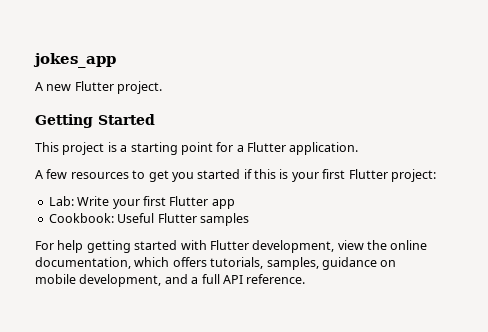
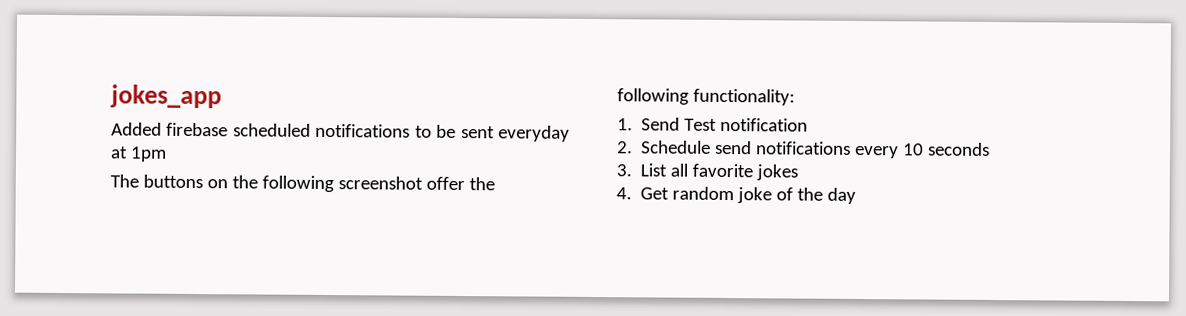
[35,81,163,94] [35,114,155,128] [35,142,359,155] [35,169,436,182] [48,196,235,209] [48,213,249,226] [35,240,428,253] [35,257,397,270] [35,274,306,287] A new Flutter project. // Getting Started // This project is a starting point for a Flutter application. // A few resources to get you started if this is your first Flutter project: // Lab: Write your first Flutter app // Cookbook: Useful Flutter samples // For help getting started with Flutter development, view the online documentation, which offers tutorials, samples, guidance on mobile development, and a full API reference. -> [111,122,570,142] [110,146,167,162] [110,174,495,193] [617,88,795,106] [617,117,809,132] [617,140,991,159] [616,163,799,181] [616,186,857,204] Added firebase scheduled notifications to be sent everyday at 1pm // The buttons on the following screenshot offer the following functionality: // 1. Send Test notification // 2. Schedule send notifications every 10 seconds // 3. List all favorite jokes // 4. Get random joke of the day

